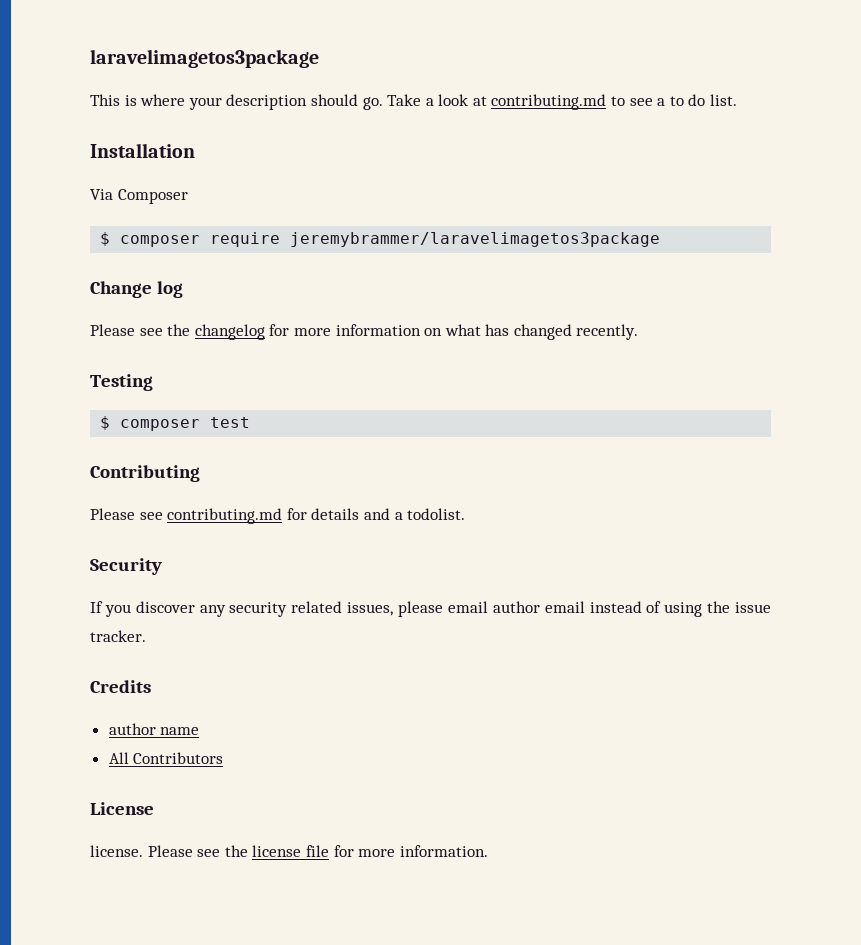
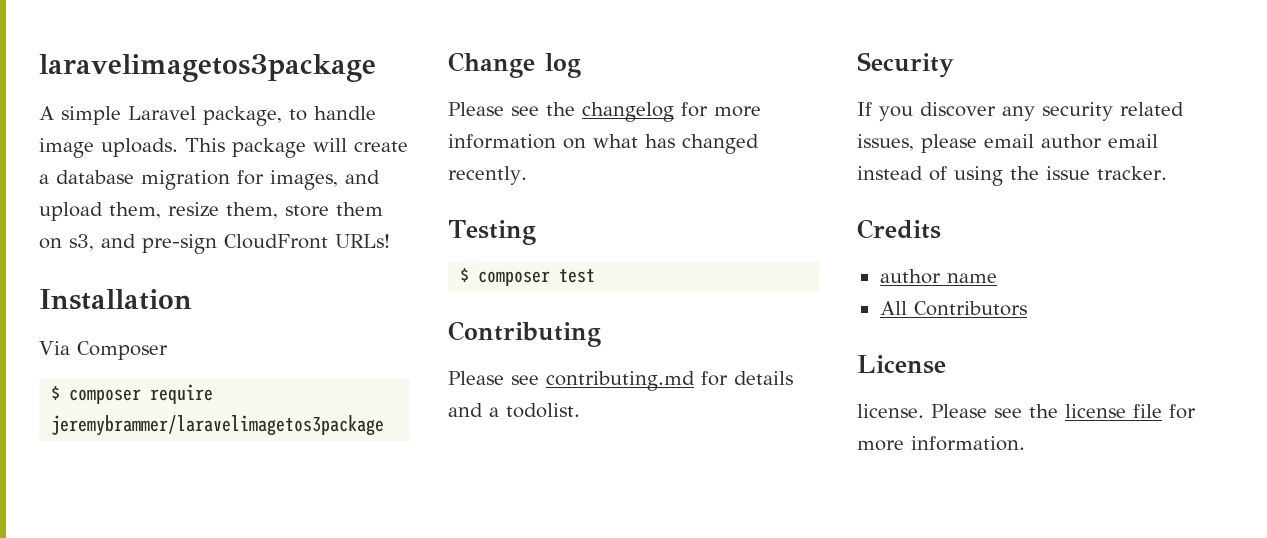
[90,94,738,110] This is where your description should go. Take a look at contributing.md to see a to do list. -> [39,106,376,126] [39,138,408,158] [39,170,380,190] [39,202,383,221] [39,234,390,254] A simple Laravel package, to handle image uploads. This package will create a database migration for images, and upload them, resize them, store them on s3, and pre-sign CloudFront URLs!

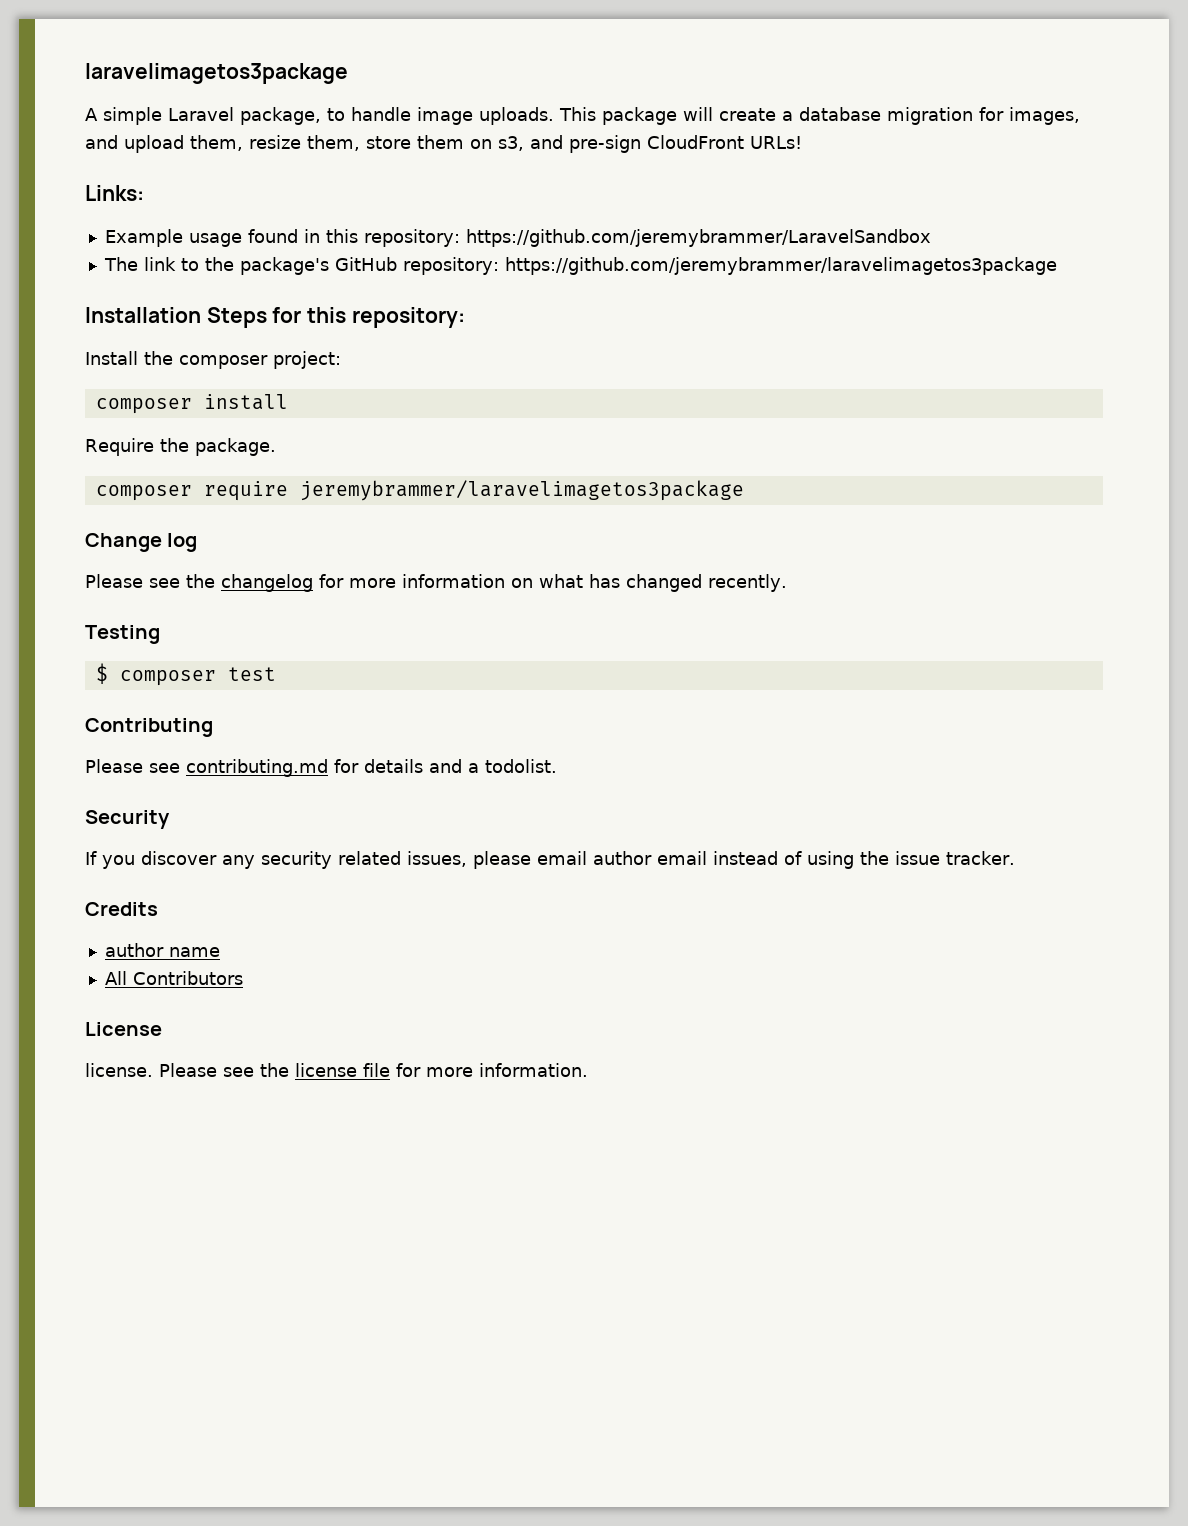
[39,289,192,310] [39,341,168,360] [51,386,61,400] Installation // Via Composer // $ -> [85,185,144,201] [104,229,931,247] [103,257,1057,275] [85,307,465,328] [85,351,341,369] [95,394,288,414] [85,438,276,456] Links: // Example usage found in this repository: https://github.com/jeremybrammer/LaravelSandbox // The link to the package's GitHub repository: https://github.com/jeremybrammer/laravelimagetos3package // Installation Steps for this repository: // Install the composer project: // composer install // Require the package. //

